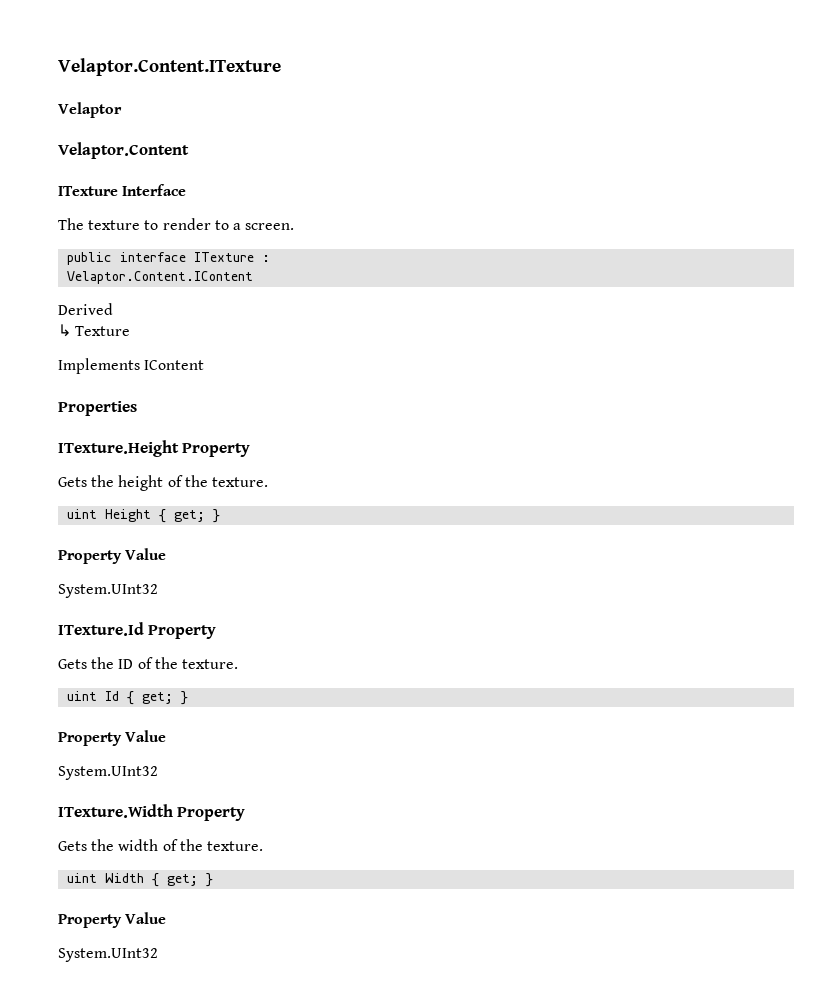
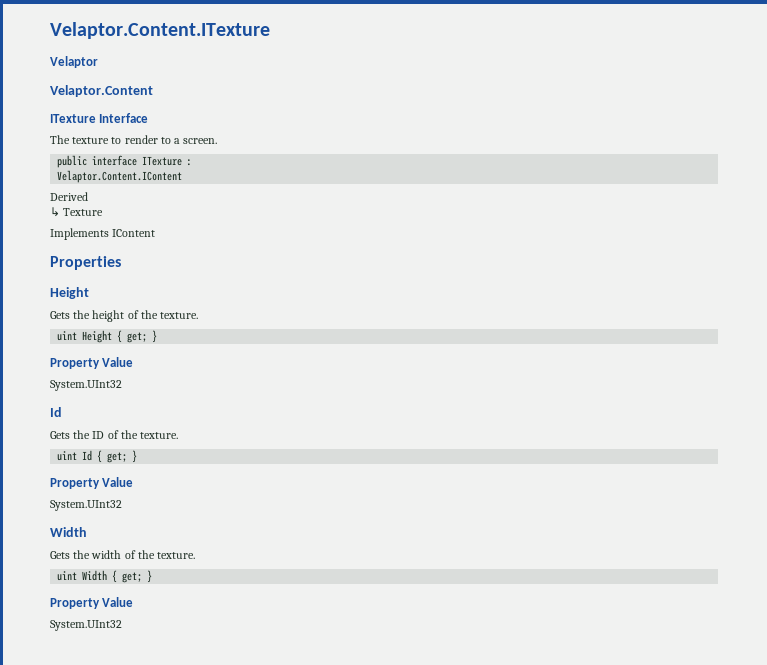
[58,440,251,457] ITexture.Height Property -> [50,287,89,299] Height
[58,622,217,639] ITexture.Id Property -> [50,407,62,417] Id
[58,804,246,821] ITexture.Width Property -> [50,527,87,537] Width

